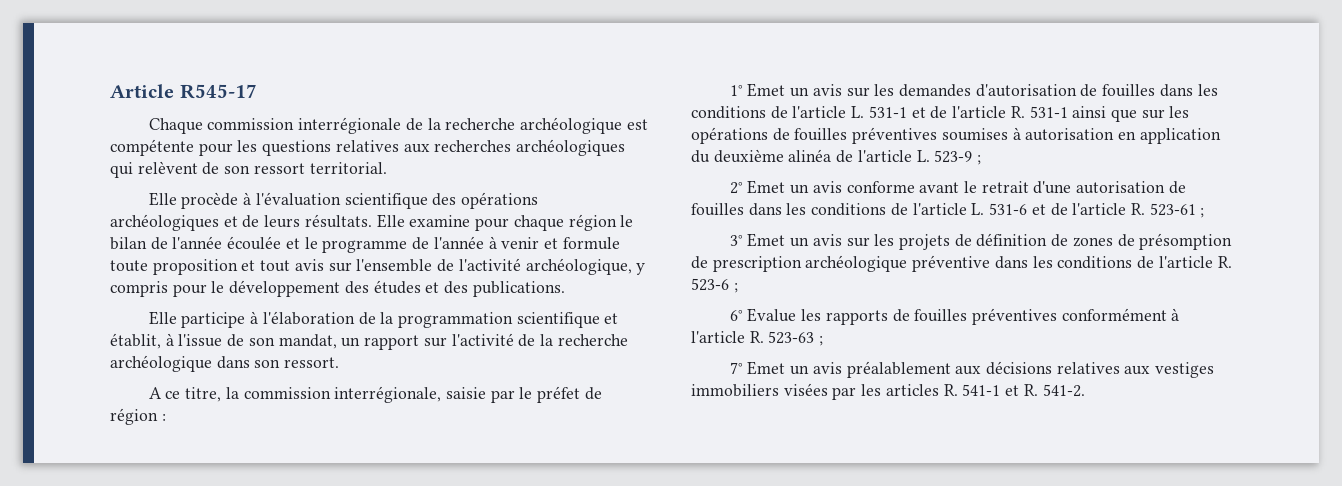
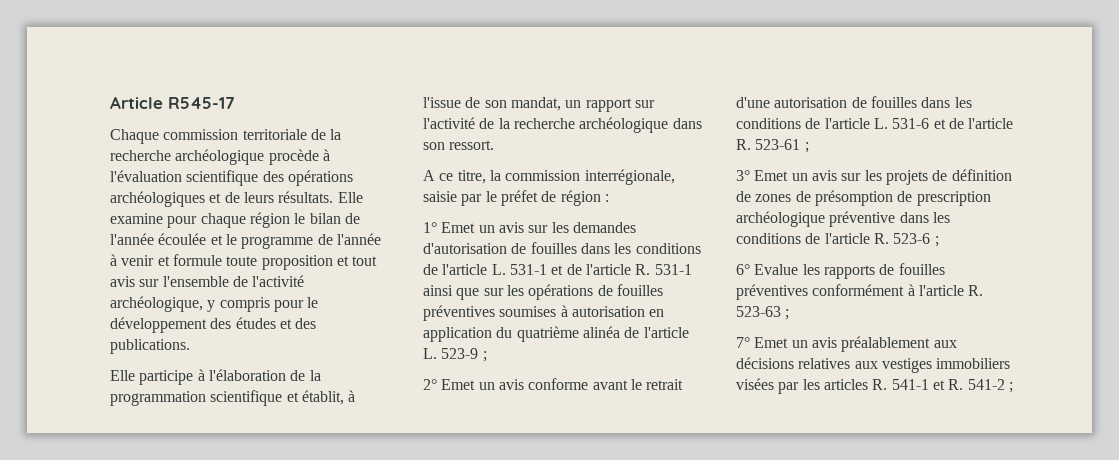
[298,117,648,134] [110,139,626,156] [110,161,387,178] [148,192,177,206] interrégionale de la recherche archéologique est compétente pour les questions relatives aux recherches archéologiques qui relèvent de son ressort territorial. // Elle -> [242,129,342,140] [110,149,265,165] territoriale de la recherche archéologique
[713,149,784,163] deuxième -> [516,326,579,342] quatrième
[1042,384,1085,397] 541-2. -> [967,379,1013,393] 541-2 ;

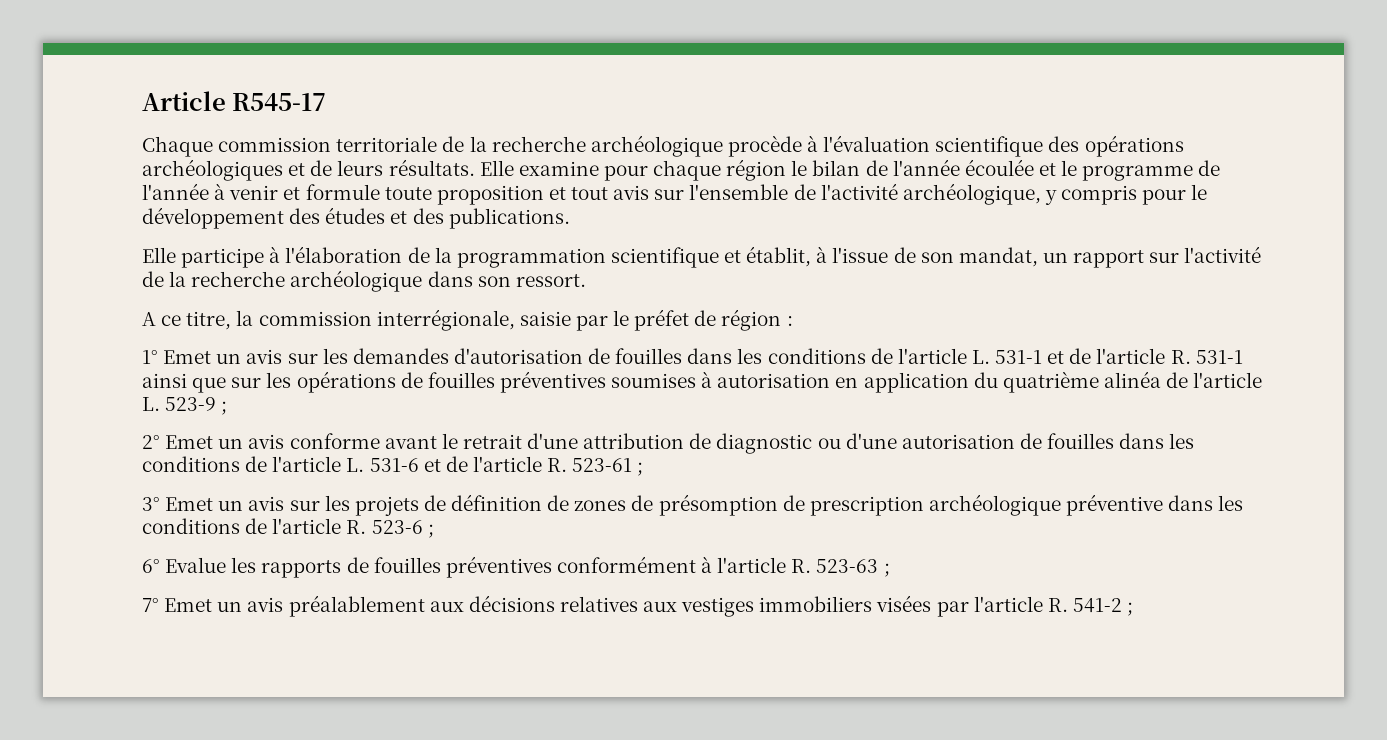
(770, 102) none -> [583,433,897,454] attribution de diagnostic ou d'une
[802,379,945,390] les articles R. 541-1 et -> [973,596,1043,612] l'article

